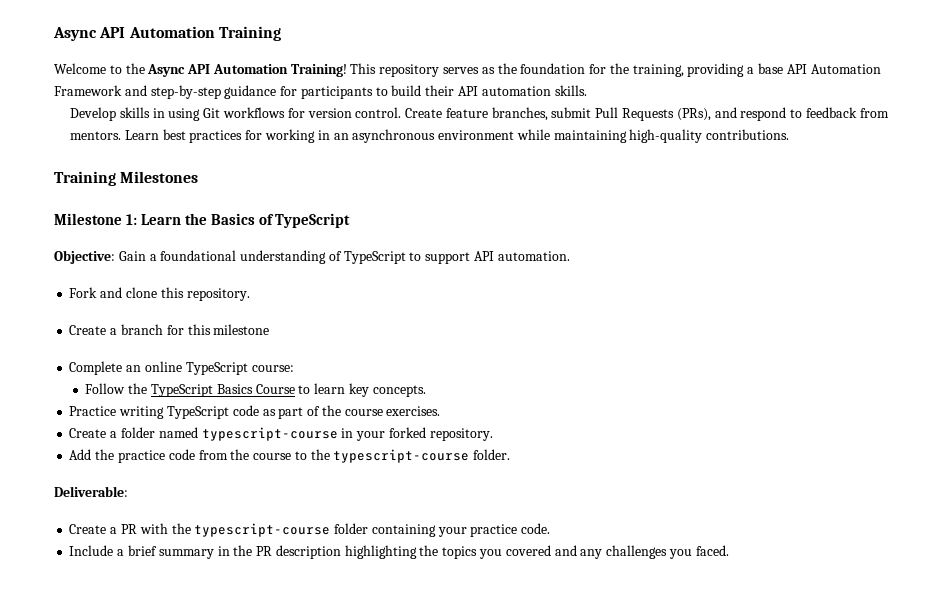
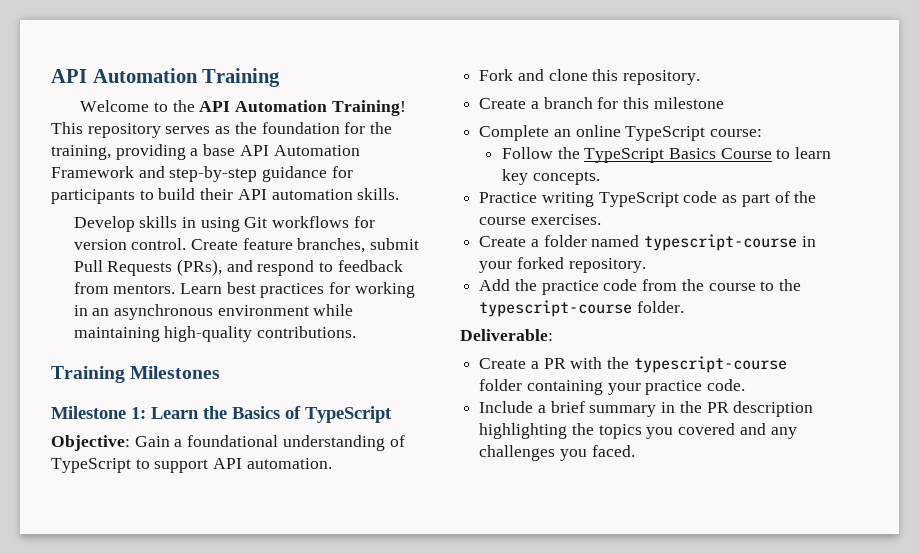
[53,27,97,41] Async -> (51, 76) none
[147,64,186,77] Async -> (195, 106) none

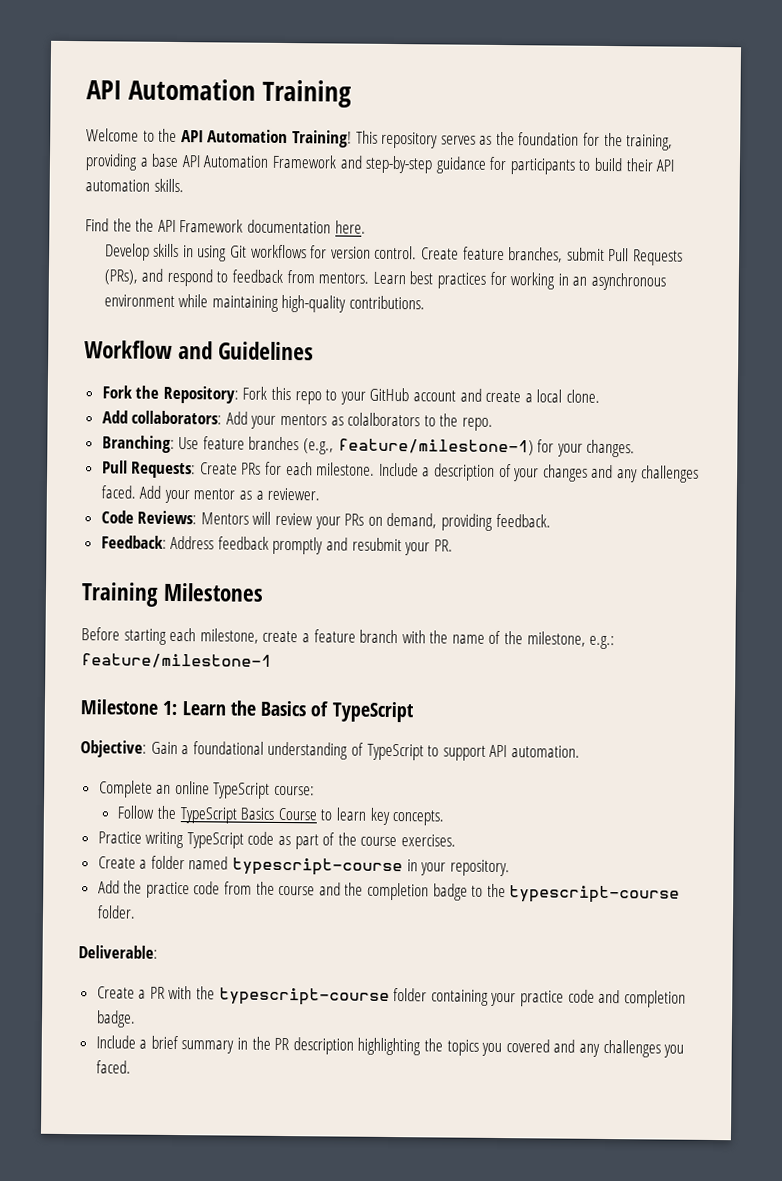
(400, 194) none -> [85,218,366,234] // Find the the API Framework documentation here.
[51,366,221,383] Training Milestones -> [84,340,315,361] [101,385,600,405] [101,410,494,431] [101,435,636,458] [101,460,699,483] [100,485,321,504] [100,510,551,531] [100,535,453,556] [81,582,265,607] [81,627,616,650] [81,653,272,669] Workflow and Guidelines // Fork the Repository: Fork this repo to your GitHub account and create a local clone. // Add collaborators: Add your mentors as colalborators to the repo. // Branching: Use feature branches (e.g., feature/milestone-1) for your changes. // Pull Requests: Create PRs for each milestone. Include a description of your changes and any challenges faced. Add your mentor as a reviewer. // Code Reviews: Mentors will review your PRs on demand, providing feedback. // Feedback: Address feedback promptly and resubmit your PR. // Training Milestones // Before starting each milestone, create a feature branch with the name of the milestone, e.g.: feature/milestone-1
[479,69,701,85] [479,97,724,109] // Fork and clone this repository. // Create a branch for this milestone -> (580, 751) none
[516,257,564,269] forked -> (447, 869) none
(756, 287) none -> [318,882,468,901] and the completion badge
[707,379,746,391] code. -> [567,989,686,1008] [95,1010,136,1028] code and completion badge.

